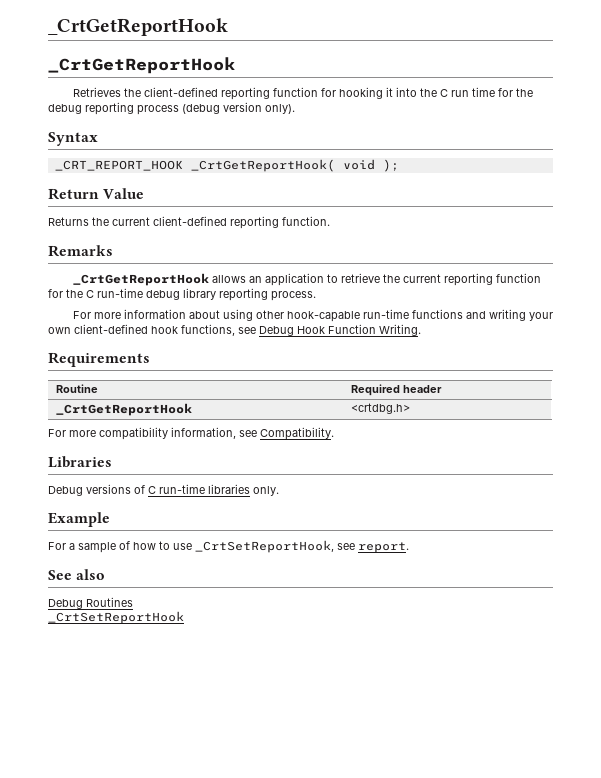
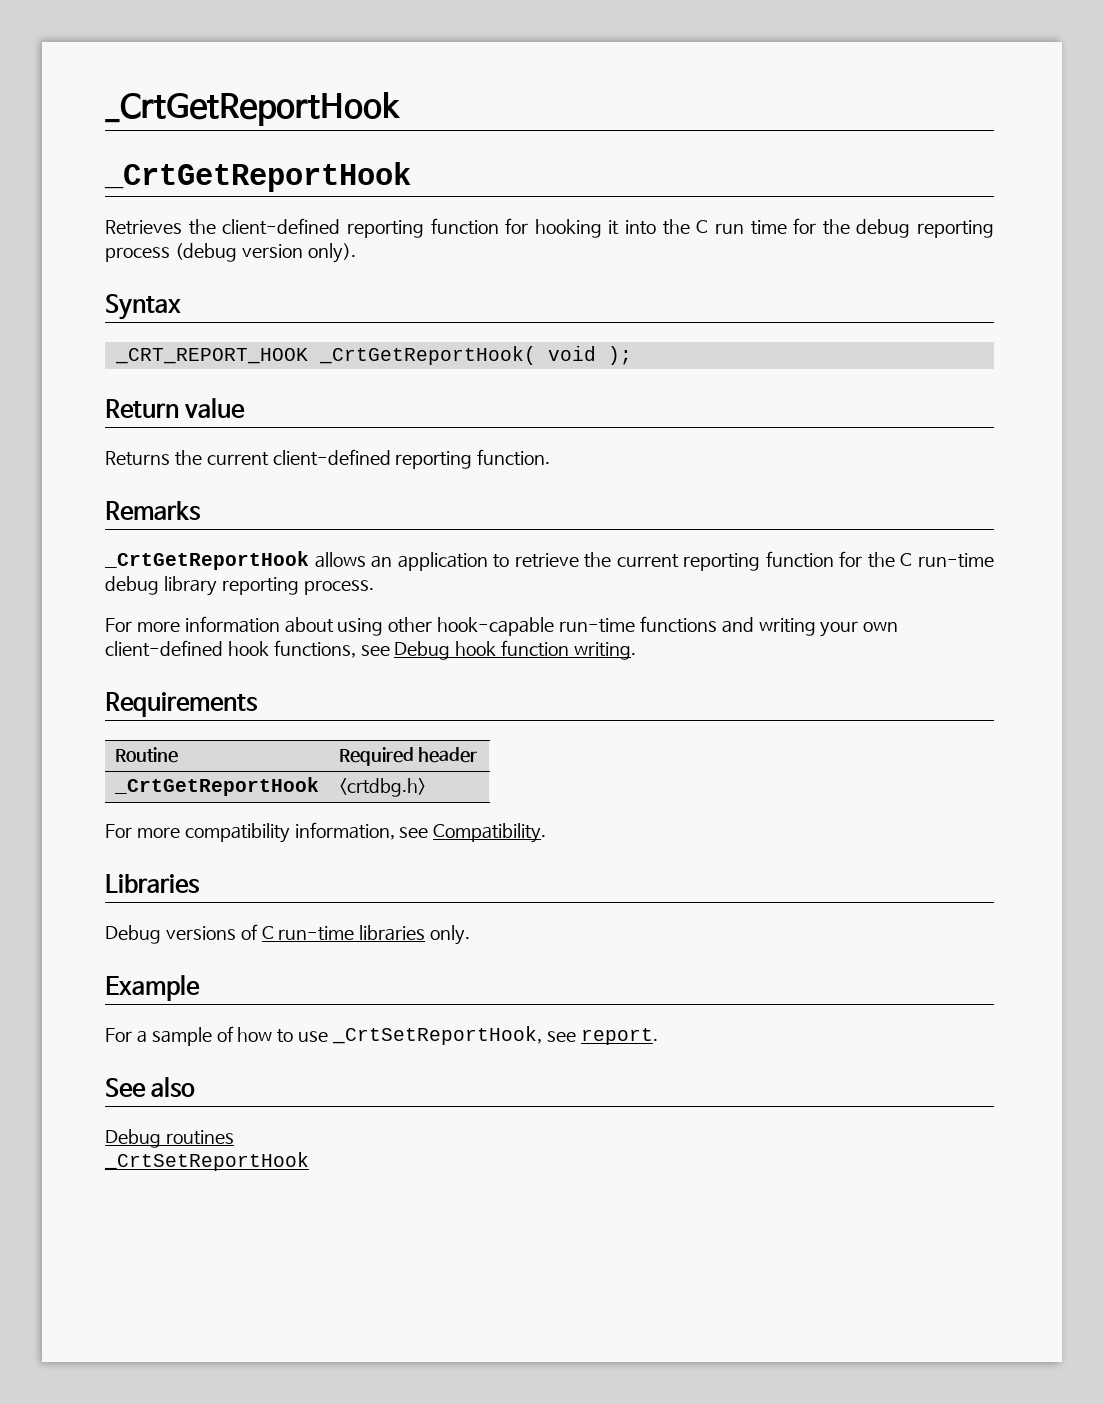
[103,188,145,199] Value -> [184,398,246,418] value
[297,324,421,336] Hook Function Writing. -> [455,640,637,660] hook function writing.
[86,597,133,607] Routines -> [165,1130,234,1145] routines

